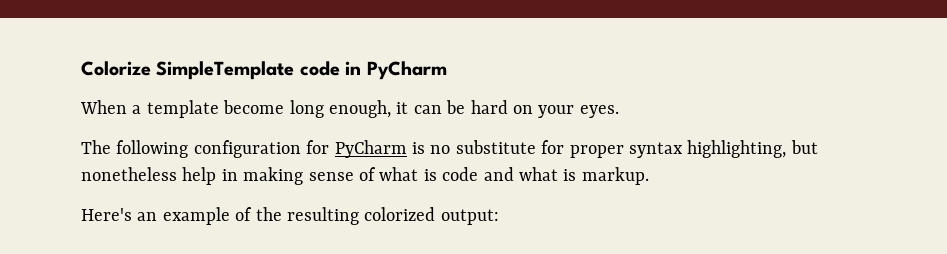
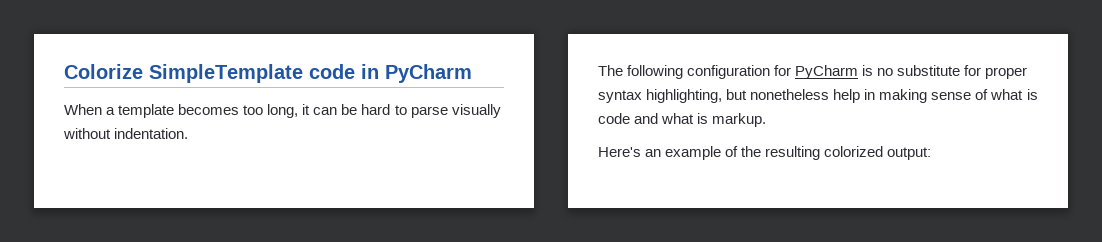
[223,100,391,118] become long enough, -> [178,104,299,118] becomes too long,
[512,105,619,118] on your eyes. -> [394,104,501,118] [63,128,189,139] to parse visually without indentation.

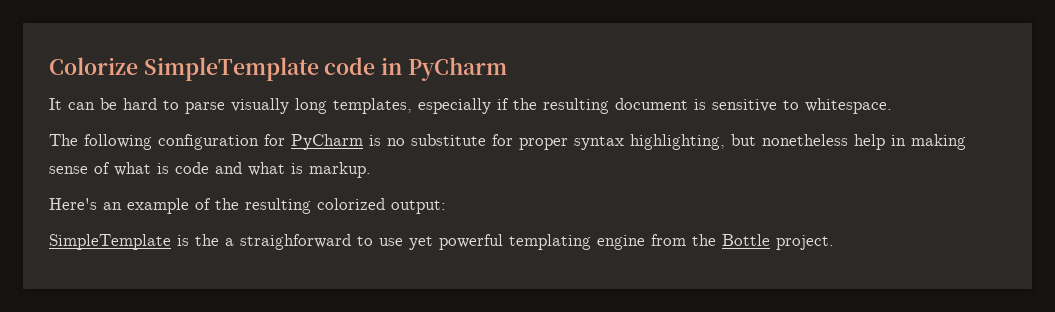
[64,104,311,118] When a template becomes too long, it -> [49,98,62,110] It
[63,128,189,139] without indentation. -> [295,98,892,114] long templates, especially if the resulting document is sensitive to whitespace.
(932, 153) none -> [49,234,834,250] // SimpleTemplate is the a straighforward to use yet powerful templating engine from the Bottle project.

